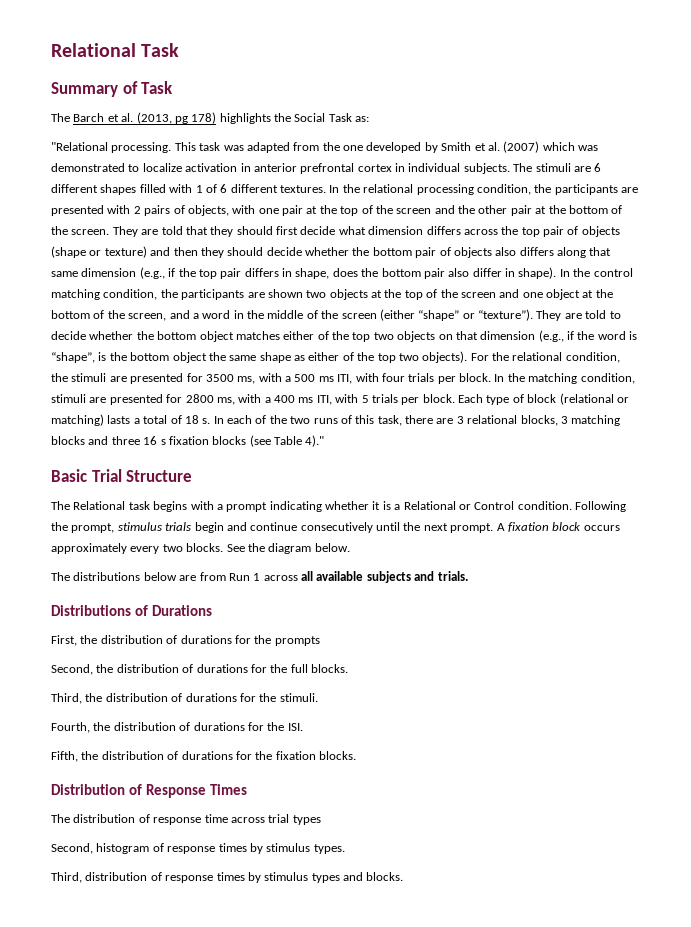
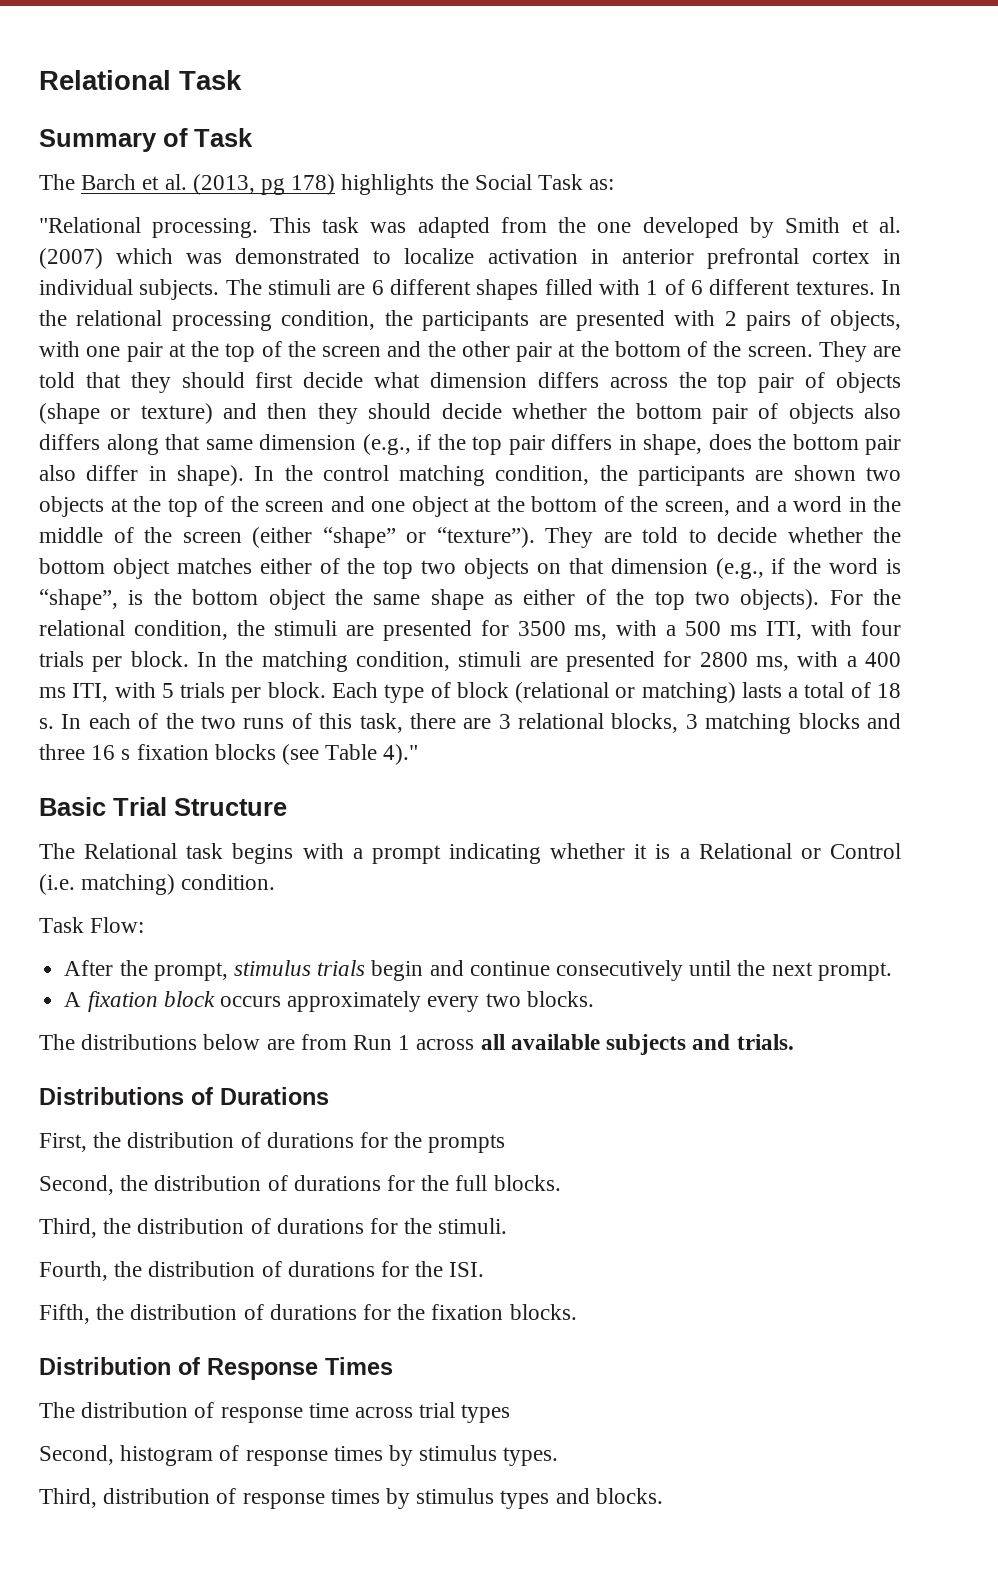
(515, 505) none -> [39,874,176,895] (i.e. matching)
[575,501,626,512] Following -> [39,917,145,933] [64,960,114,976] // Task Flow: // After
(494, 528) none -> (892, 971) //
[226,543,350,554] See the diagram below. -> (594, 999) none

